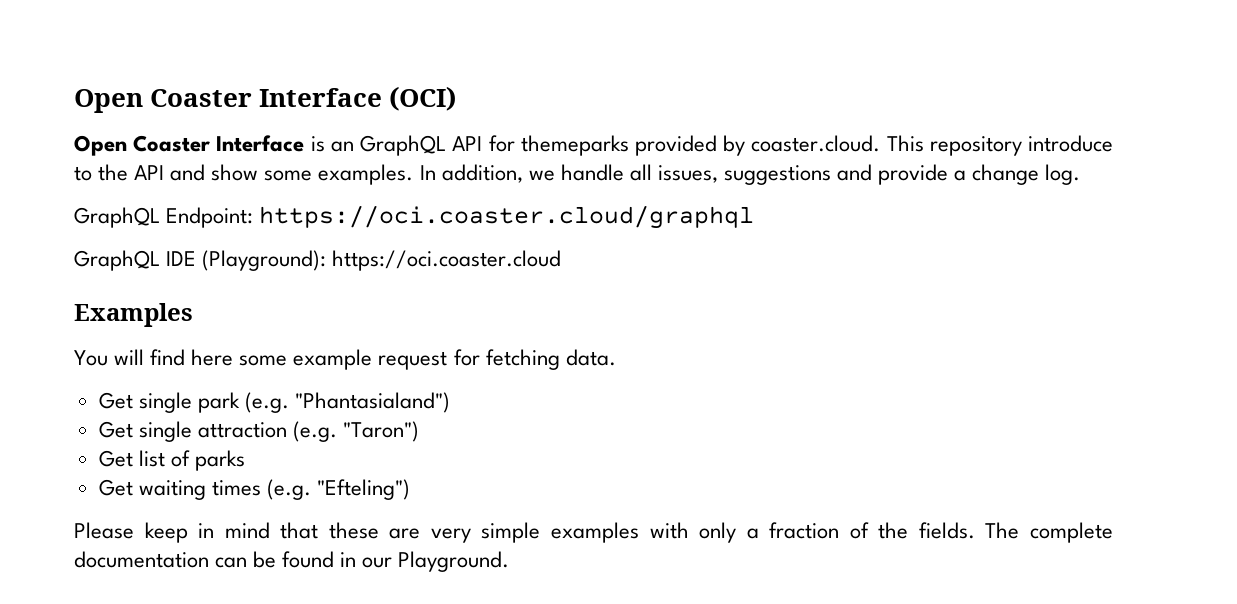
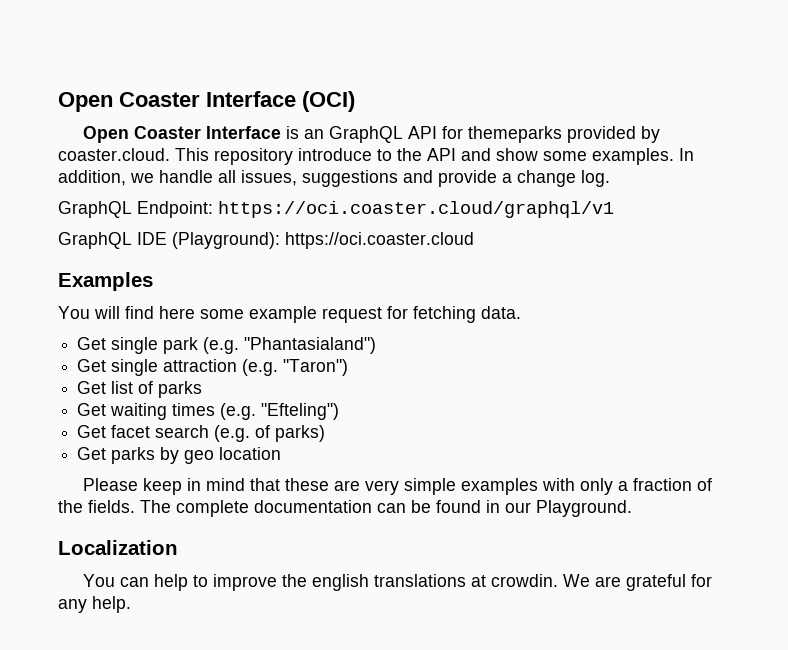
[259,205,755,229] https://oci.coaster.cloud/graphql -> [218,201,614,218] https://oci.coaster.cloud/graphql/v1
(411, 489) none -> [77,425,326,442] [77,447,282,464] // Get facet search (e.g. of parks) // Get parks by geo location
(510, 561) none -> [58,540,178,555] [83,574,713,591] [58,596,131,613] // Localization // You can help to improve the english translations at crowdin. We are grateful for any help.

